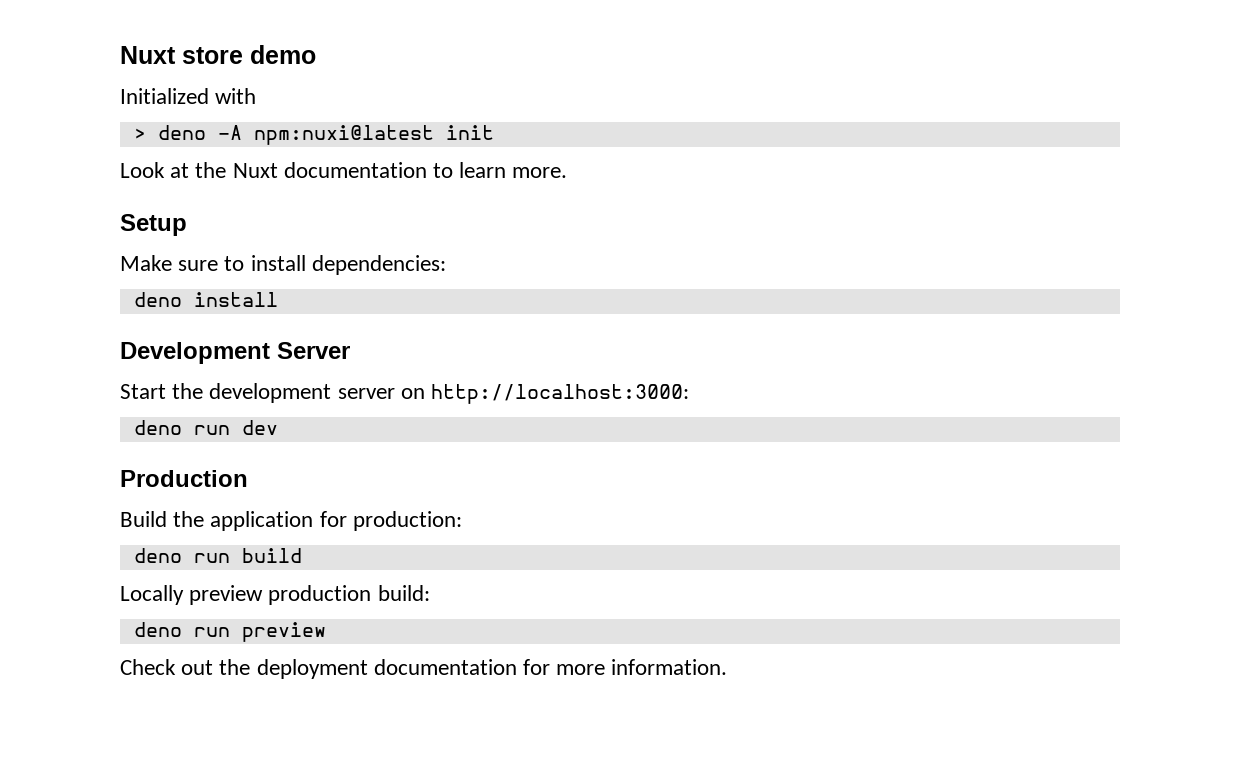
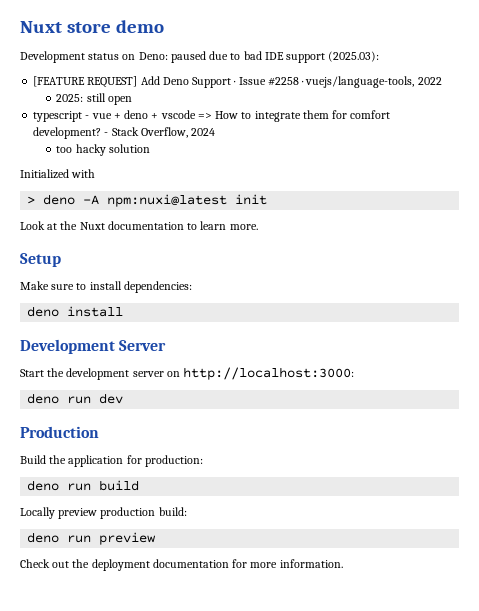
(316, 54) none -> [20,51,380,63] [33,76,442,88] [56,93,132,105] [33,110,391,122] [33,127,216,139] [56,144,150,156] // Development status on Deno: paused due to bad IDE support (2025.03): // [FEATURE REQUEST] Add Deno Support · Issue #2258 · vuejs/language-tools, 2022 // 2025: still open // typescript - vue + deno + vscode => How to integrate them for comfort development? - Stack Overflow, 2024 // too hacky solution

